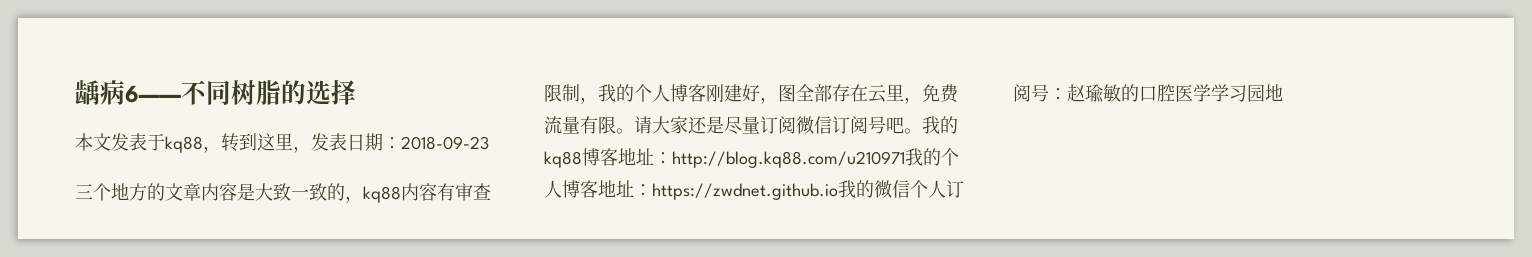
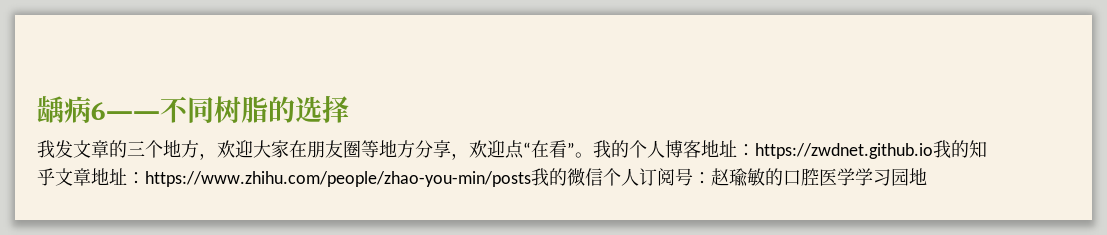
[75,133,489,153] [75,183,491,203] [544,84,959,104] [544,116,958,135] [544,148,905,168] 本文发表于kq88，转到这里，发表日期：2018-09-23 // 三个地方的文章内容是大致一致的，kq88内容有审查限制，我的个人博客刚建好，图全部存在云里，免费流量有限。请大家还是尽量订阅微信订阅号吧。我的kq88博客地址：http://blog.kq88.com/u210971 -> [37,140,593,160] 我发文章的三个地方，欢迎大家在朋友圈等地方分享，欢迎点“在看”。
(874, 189) none -> [969,140,987,158] [37,168,567,187] 知乎文章地址：https://www.zhihu.com/people/zhao-you-min/posts我的

